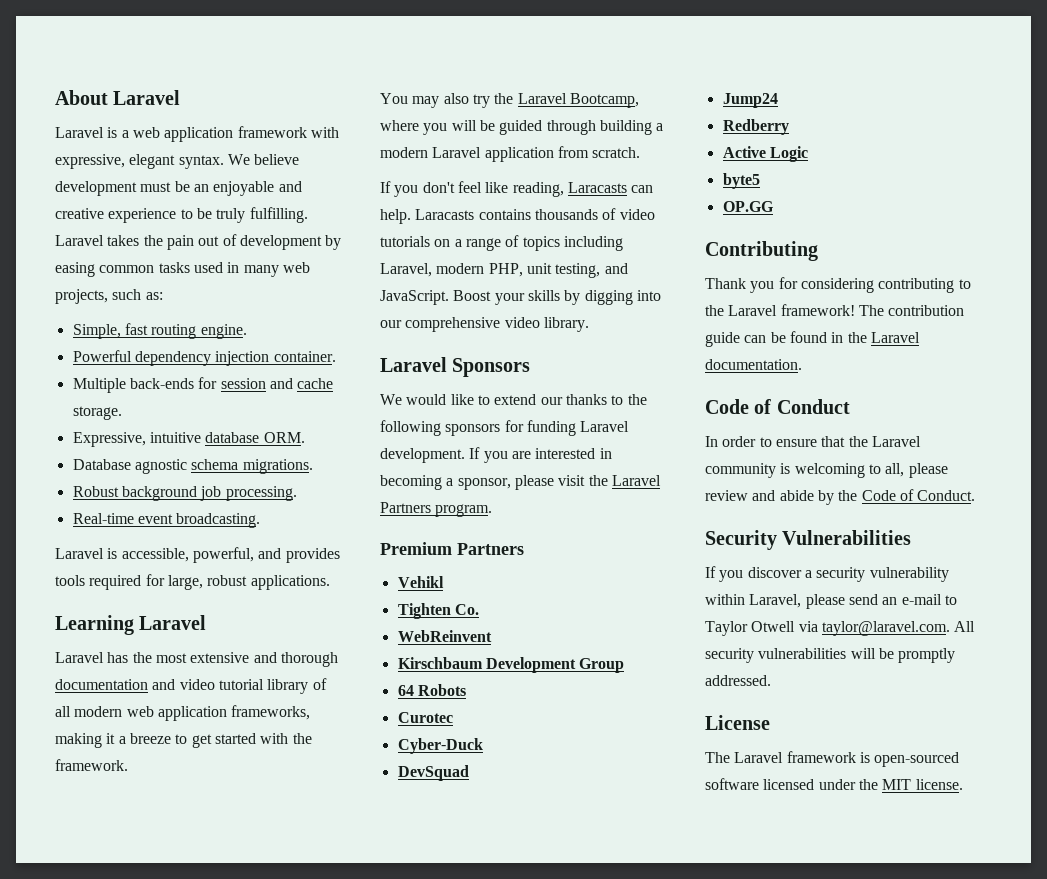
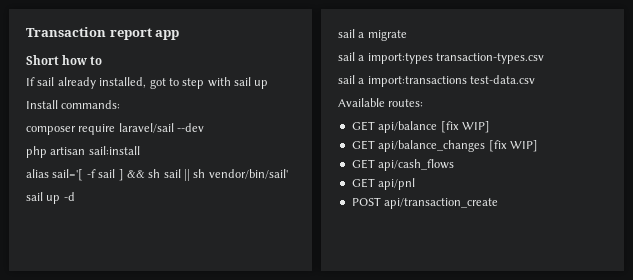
[55,90,181,105] [55,126,339,142] [55,154,300,169] [55,181,302,196] [55,207,308,223] [55,234,342,250] [55,262,310,277] [55,289,163,304] [72,323,247,339] [72,350,336,366] [72,377,334,393] [72,406,122,420] [72,432,305,447] [72,459,313,474] [72,486,297,501] [72,513,261,528] [55,547,340,563] [55,574,330,590] [55,615,207,635] [55,652,338,667] [55,678,327,694] [55,705,311,721] [55,733,312,748] [55,759,128,771] [380,93,639,108] [380,120,664,135] [380,146,641,162] [380,181,654,197] [380,208,655,224] [380,235,623,251] [380,263,628,278] [380,290,661,305] [380,317,589,332] [380,357,531,377] [380,394,647,405] [380,420,630,436] [380,447,612,463] [380,475,661,490] [380,502,493,517] [380,542,524,555] [397,576,444,588] [397,603,479,619] [397,630,492,642] [397,657,625,673] [397,684,466,696] [397,712,453,723] [397,738,483,754] [397,765,469,781] [722,93,778,108] [722,119,789,135] [722,146,808,162] [722,173,760,189] [722,201,774,212] [705,241,818,261] [705,277,971,293] [705,304,965,316] [705,331,920,347] [705,359,802,370] [705,399,850,414] [705,436,921,447] [705,463,948,478] [705,489,976,505] [705,530,912,550] [705,566,949,582] [705,594,957,609] [705,621,976,636] [705,648,956,663] [705,675,771,686] [705,715,770,730] [705,751,960,767] [705,778,963,790] About Laravel // Laravel is a web application framework with expressive, elegant syntax. We believe development must be an enjoyable and creative experience to be truly fulfilling. Laravel takes the pain out of development by easing common tasks used in many web projects, such as: // Simple, fast routing engine. // Powerful dependency injection container. // Multiple back-ends for session and cache storage. // Expressive, intuitive database ORM. // Database agnostic schema migrations. // Robust background job processing. // Real-time event broadcasting. // Laravel is accessible, powerful, and provides tools required for large, robust applications. // Learning Laravel // Laravel has the most extensive and thorough documentation and video tutorial library of all modern web application frameworks, making it a breeze to get started with the framework. // You may also try the Laravel Bootcamp, where you will be guided through building a modern Laravel application from scratch. // If you don't feel like reading, Laracasts can help. Laracasts contains thousands of video tutorials on a range of topics including Laravel, modern PHP, unit testing, and JavaScript. Boost your skills by digging into our comprehensive video library. // Laravel Sponsors // We would like to extend our thanks to the following sponsors for funding Laravel development. If you are interested in becoming a sponsor, please visit the Laravel Partners program. // Premium Partners // Vehikl // Tighten Co. // WebReinvent // Kirschbaum Development Group // 64 Robots // Curotec // Cyber-Duck // DevSquad // Jump24 // Redberry // Active Logic // byte5 // OP.GG // Contributing // Thank you for considering contributing to the Laravel framework! The contribution guide can be found in the Laravel documentation. // Code of Conduct // In order to ensure that the Laravel community is welcoming to all, please review and abide by the Code of Conduct. // Security Vulnerabilities // If you discover a security vulnerability within Laravel, please send an e-mail to Taylor Otwell via taylor@laravel.com. All security vulnerabilities will be promptly addressed. // License // The Laravel framework is open-sourced software licensed under the MIT license. -> [26,27,180,40] [26,55,103,65] [26,77,269,89] [26,100,121,109] [26,123,205,135] [26,146,140,158] [26,169,288,181] [26,192,75,204] [338,29,407,41] [338,52,545,64] [338,75,536,87] [338,98,424,107] [351,121,490,133] [351,140,538,152] [351,159,455,171] [351,178,416,190] [351,197,499,209] Transaction report app // Short how to // If sail already installed, got to step with sail up // Install commands: // composer require laravel/sail --dev // php artisan sail:install // alias sail='[ -f sail ] && sh sail || sh vendor/bin/sail' // sail up -d // sail a migrate // sail a import:types transaction-types.csv // sail a import:transactions test-data.csv // Available routes: // GET api/balance [fix WIP] // GET api/balance_changes [fix WIP] // GET api/cash_flows // GET api/pnl // POST api/transaction_create

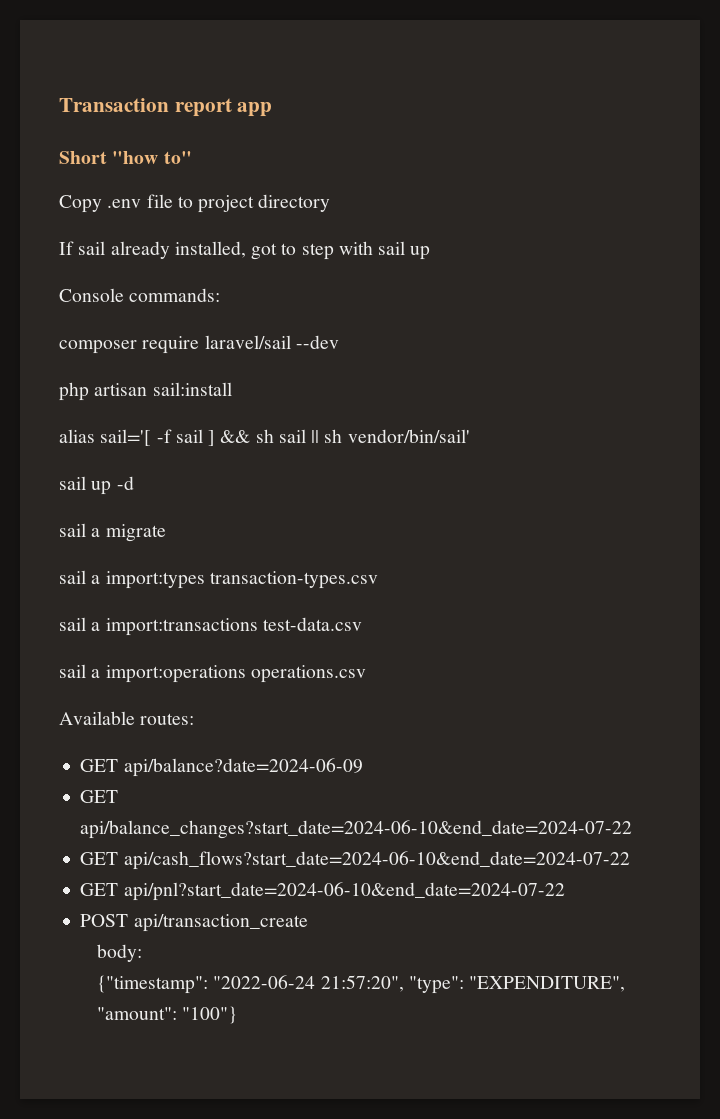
[62,55,103,65] how to -> [112,151,192,164] [59,194,331,213] "how to" // Copy .env file to project directory
[26,100,58,109] Install -> [59,288,124,302] Console
(536, 79) none -> [59,664,366,683] // sail a import:operations operations.csv
[378,121,490,133] [351,140,538,152] [351,159,455,171] [351,178,416,190] api/balance [fix WIP] // GET api/balance_changes [fix WIP] // GET api/cash_flows // GET api/pnl -> [123,758,363,777] [80,790,119,803] [80,820,633,839] [80,851,630,870] [80,882,565,901] api/balance?date=2024-06-09 // GET api/balance_changes?start_date=2024-06-10&end_date=2024-07-22 // GET api/cash_flows?start_date=2024-06-10&end_date=2024-07-22 // GET api/pnl?start_date=2024-06-10&end_date=2024-07-22
(499, 203) none -> [97,944,143,962] [97,975,626,994] [97,1006,238,1024] // body: // {"timestamp": "2022-06-24 21:57:20", "type": "EXPENDITURE", "amount": "100"}

